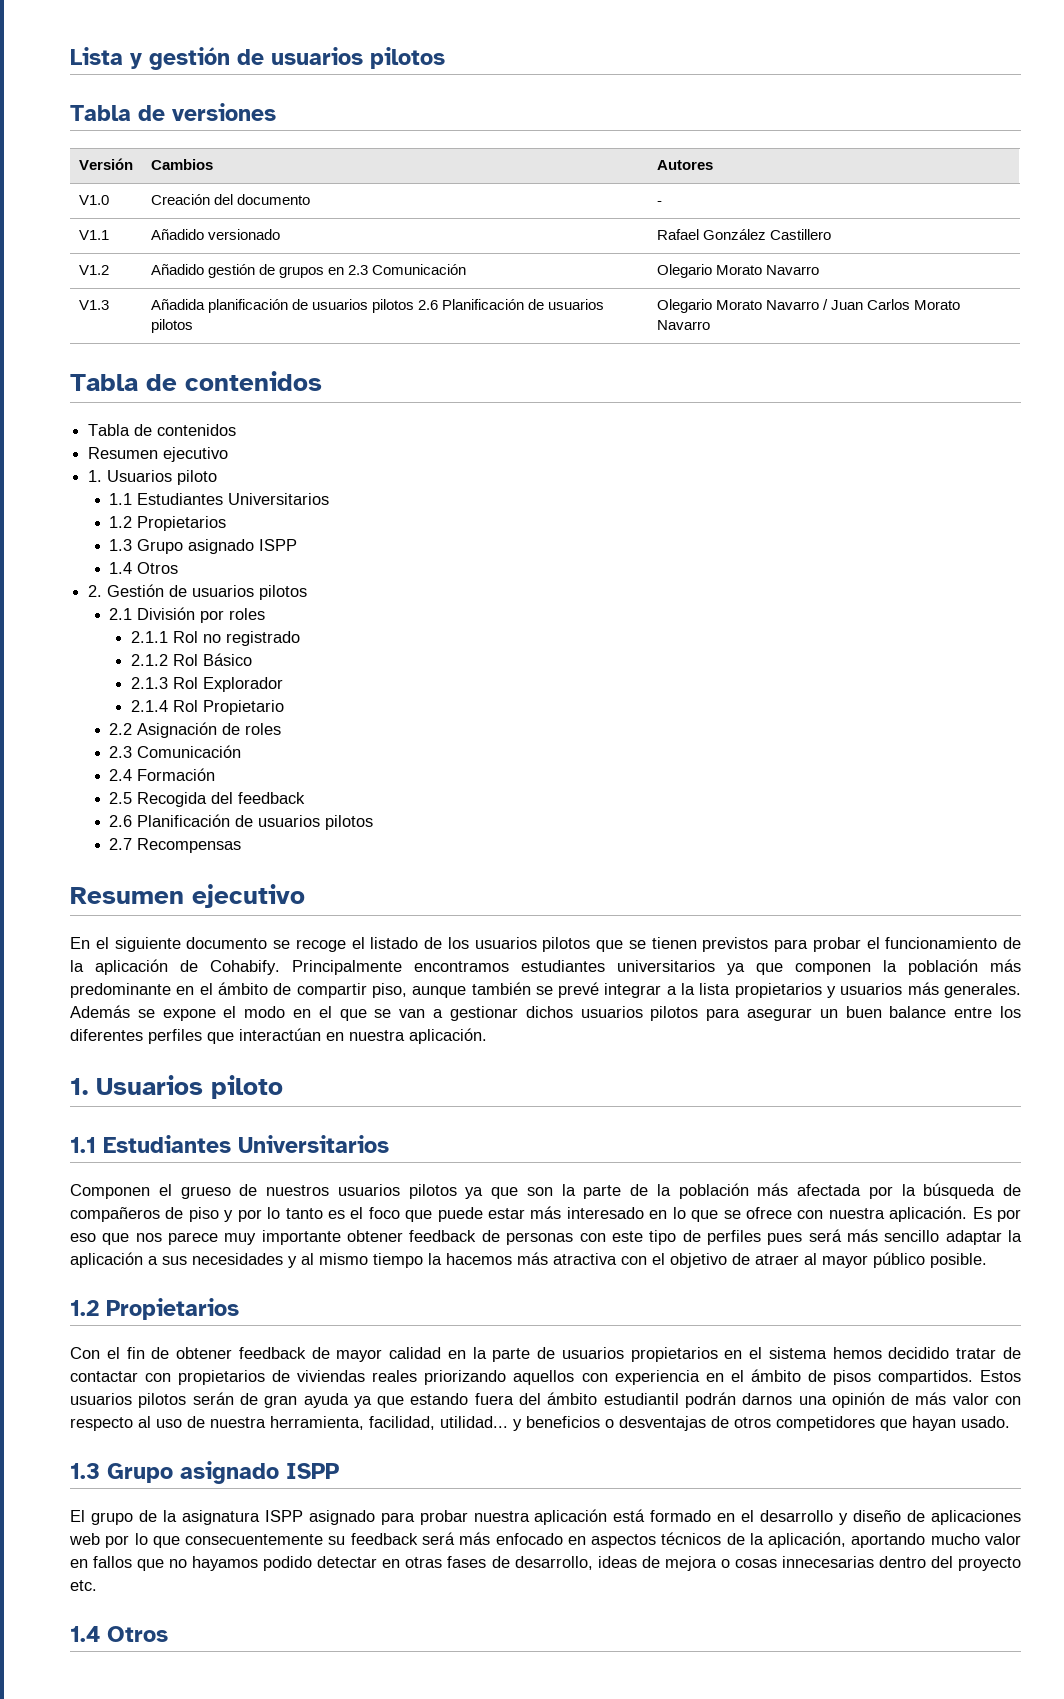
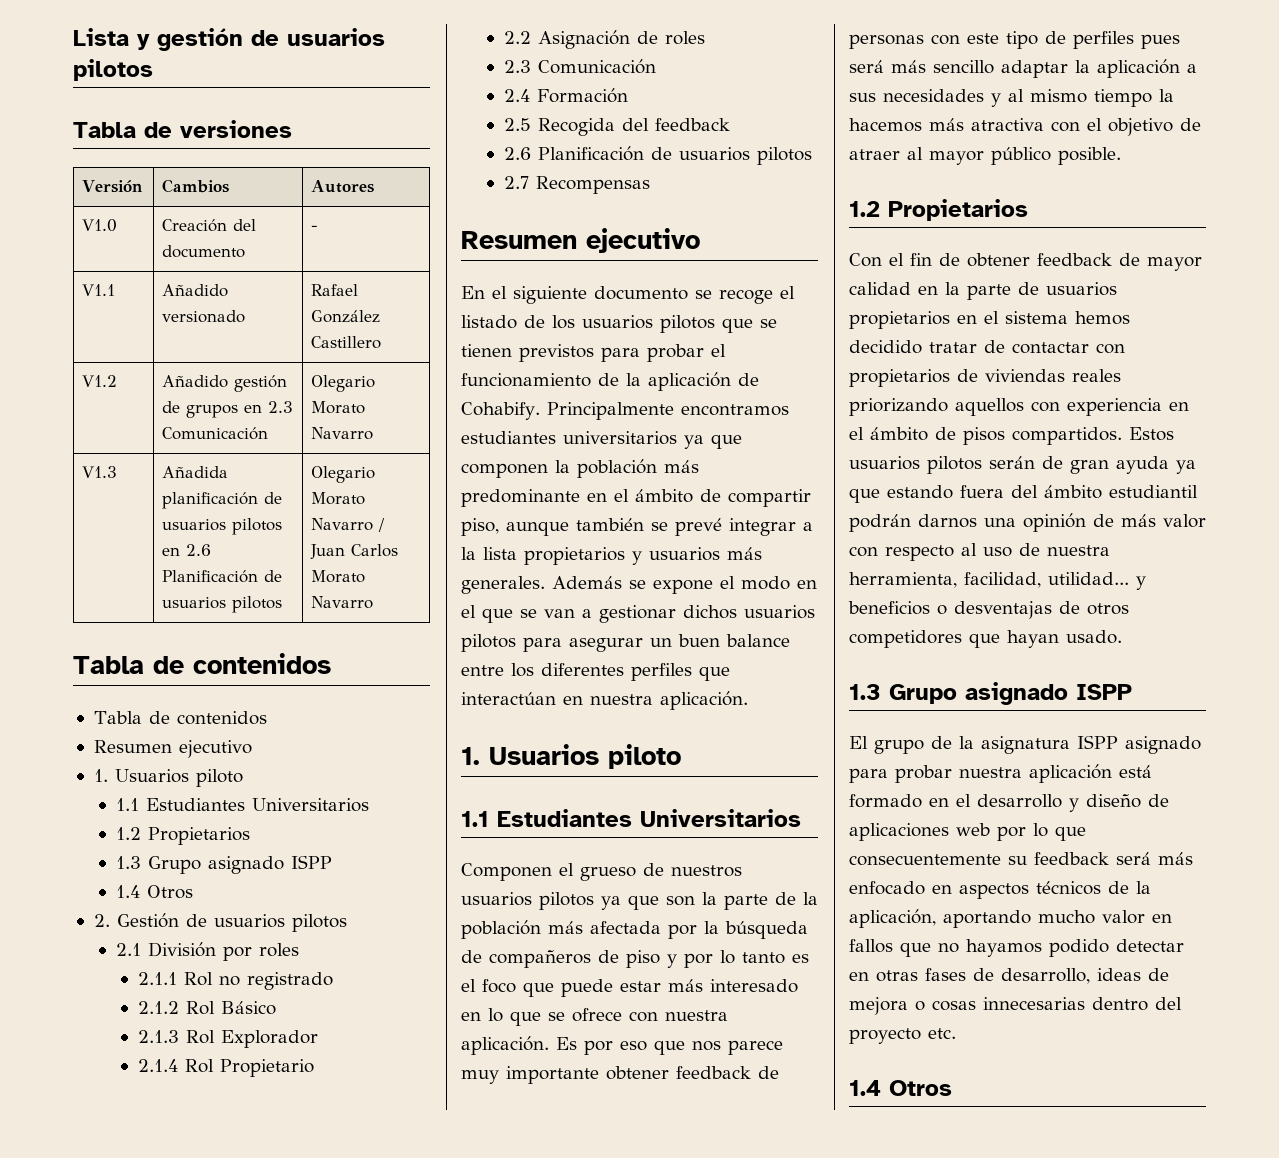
(414, 306) none -> [162,547,181,556] en

